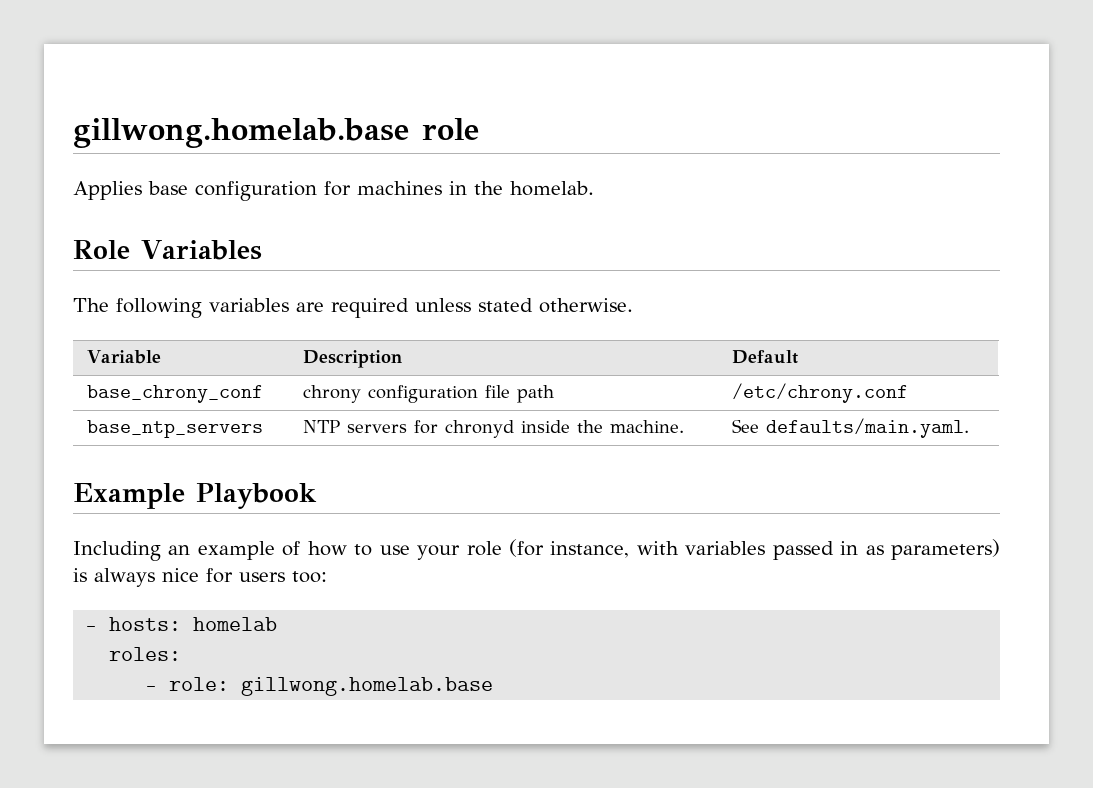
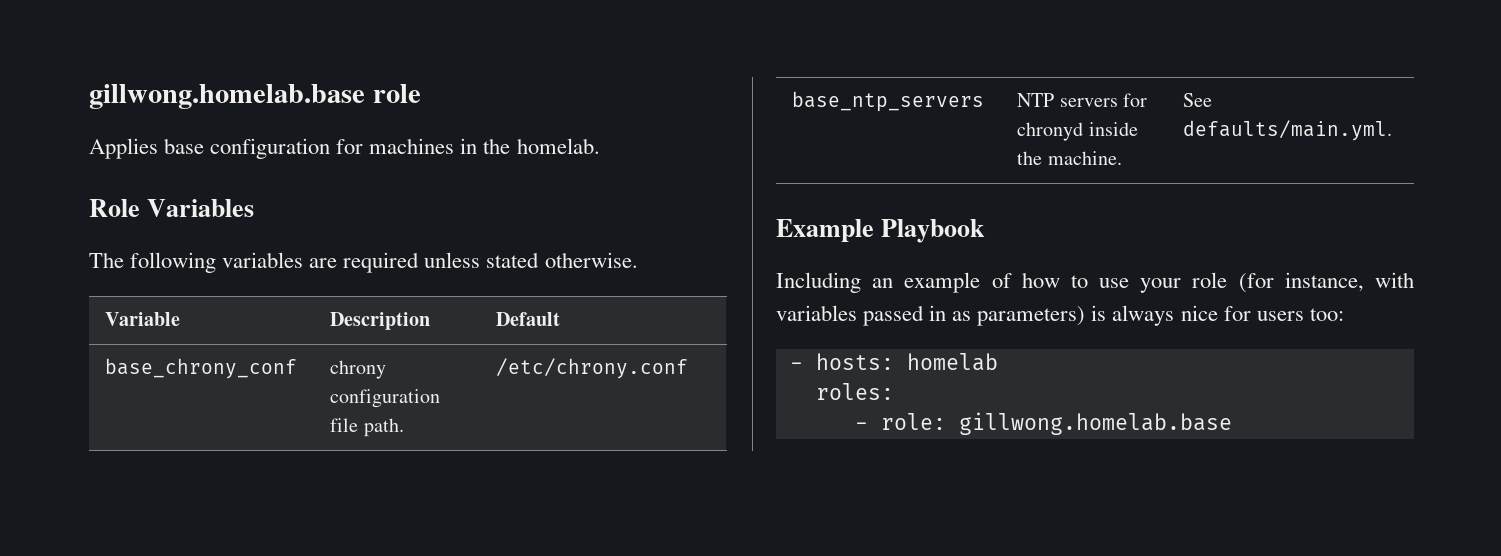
[516,385,554,403] path -> [363,418,404,437] path.
[765,418,969,438] defaults/main.yaml. -> [1183,120,1393,141] defaults/main.yml.

